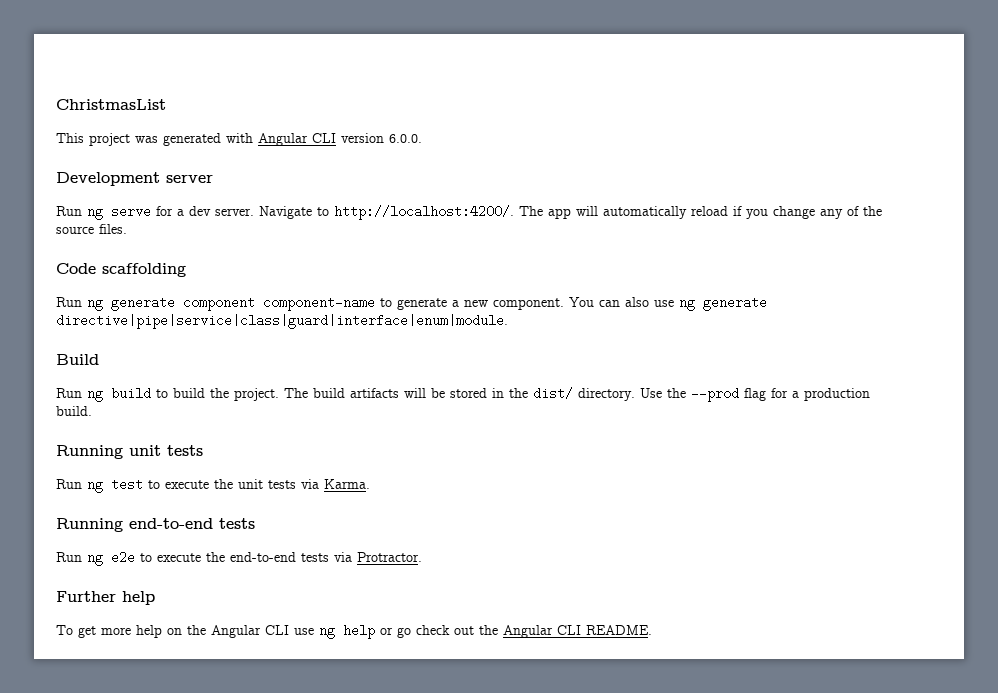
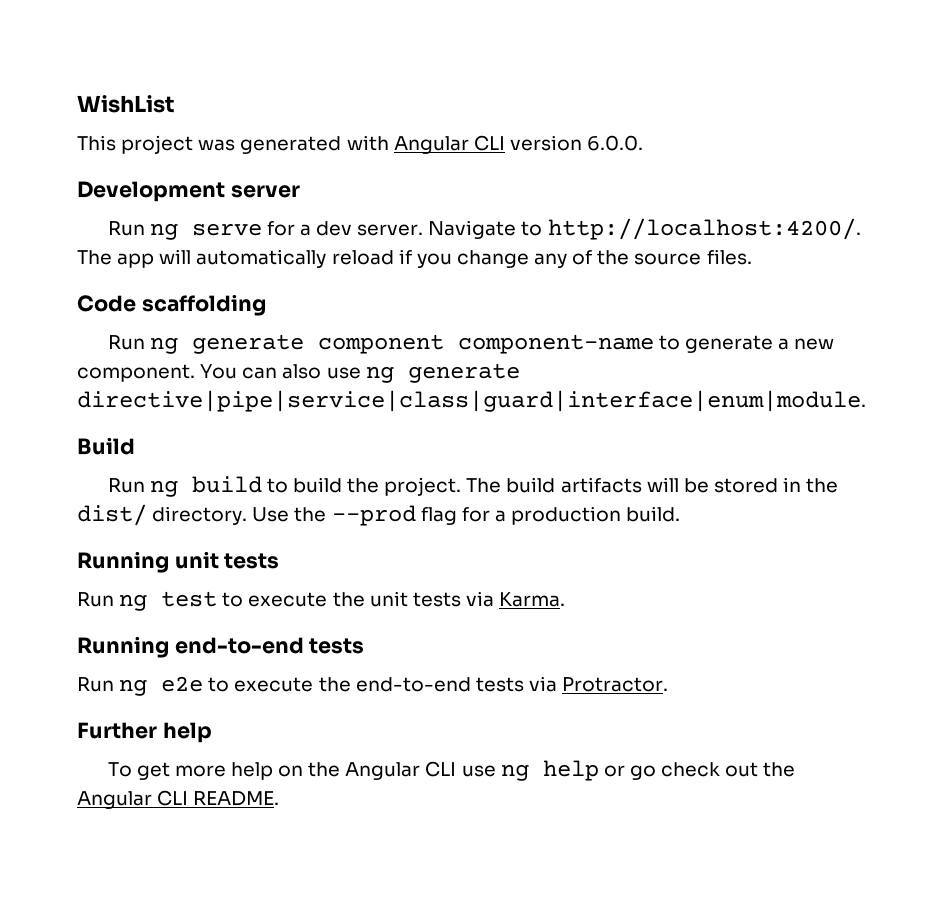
[56,99,166,110] ChristmasList -> [77,95,175,113] WishList

